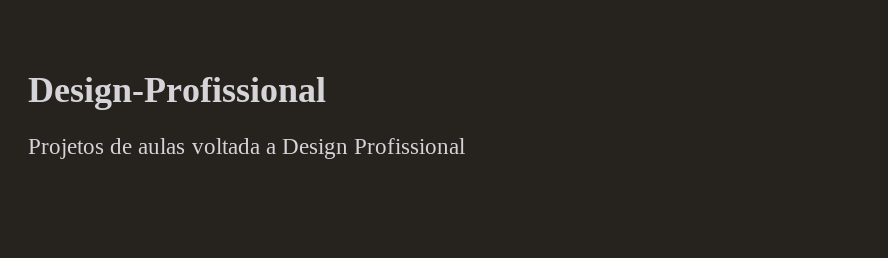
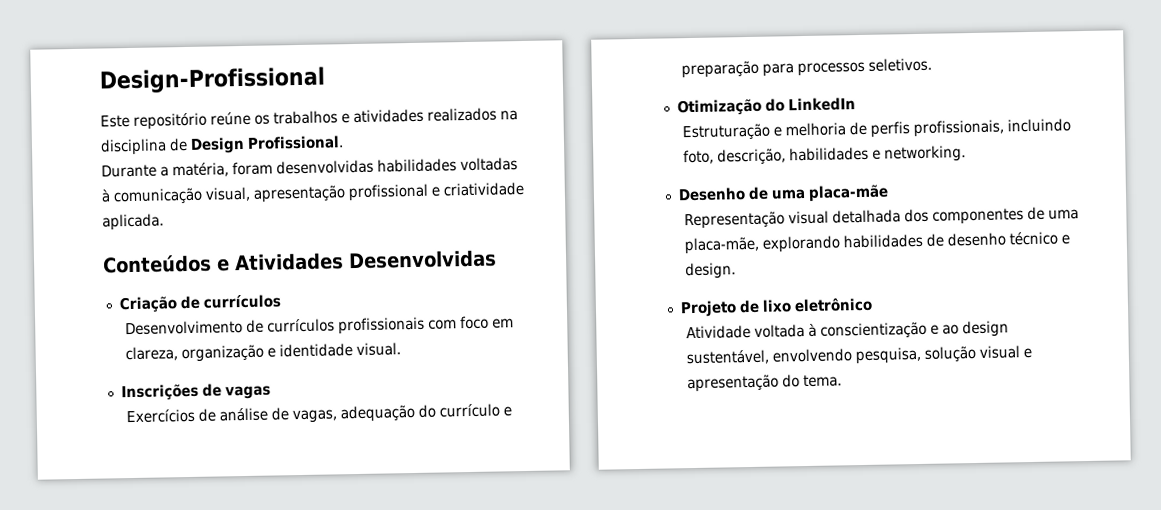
[28,138,466,159] Projetos de aulas voltada a Design Profissional -> [100,107,518,130] [100,135,344,156] [101,157,518,178] [101,181,524,205] [102,213,164,231] [102,249,497,274] [118,294,281,313] [124,315,514,336] [124,342,401,363] [120,383,271,401] [125,403,512,424] [680,57,932,79] [676,97,856,116] [681,118,1071,141] [682,145,966,165] [677,184,889,202] [683,206,1079,230] [683,231,1070,255] [684,262,736,280] [679,297,873,318] [685,320,1009,340] [685,345,1032,366] [686,374,842,393] Este repositório reúne os trabalhos e atividades realizados na disciplina de Design Profissional. // Durante a matéria, foram desenvolvidas habilidades voltadas à comunicação visual, apresentação profissional e criatividade aplicada. // Conteúdos e Atividades Desenvolvidas // Criação de currículos // Desenvolvimento de currículos profissionais com foco em clareza, organização e identidade visual. // Inscrições de vagas // Exercícios de análise de vagas, adequação do currículo e preparação para processos seletivos. // Otimização do LinkedIn // Estruturação e melhoria de perfis profissionais, incluindo foto, descrição, habilidades e networking. // Desenho de uma placa-mãe // Representação visual detalhada dos componentes de uma placa-mãe, explorando habilidades de desenho técnico e design. // Projeto de lixo eletrônico // Atividade voltada à conscientização e ao design sustentável, envolvendo pesquisa, solução visual e apresentação do tema.

